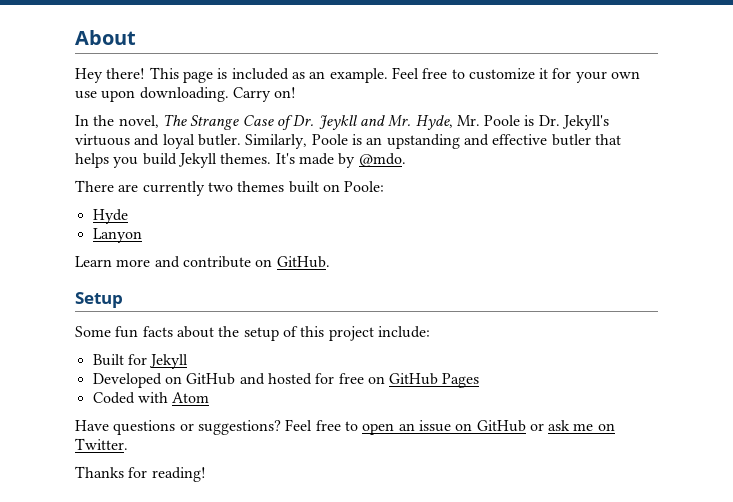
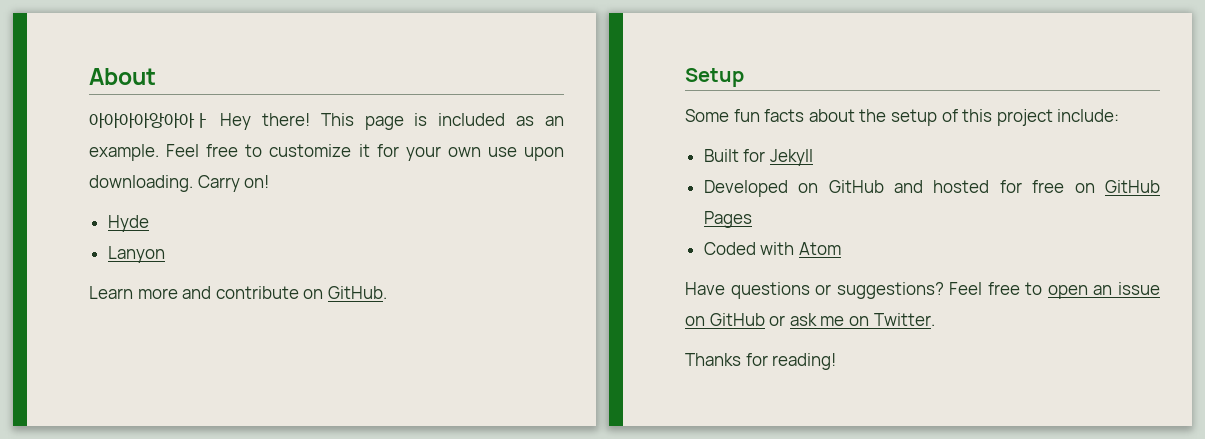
(136, 37) none -> [89,113,209,128] 아아아아앙아아ㅏ
[75,114,610,130] [75,134,621,149] [75,153,406,168] [75,180,385,196] // In the novel, The Strange Case of Dr. Jeykll and Mr. Hyde, Mr. Poole is Dr. Jekyll's virtuous and loyal butler. Similarly, Poole is an upstanding and effective butler that helps you build Jekyll themes. It's made by @mdo. // There are currently two themes built on Poole: -> (270, 181) none

